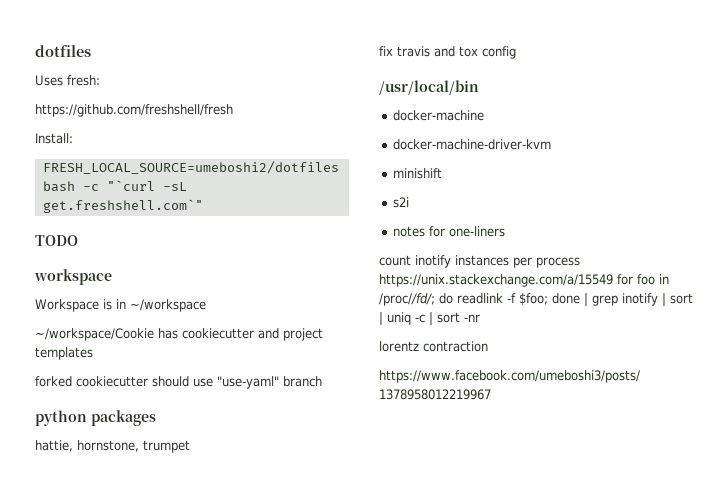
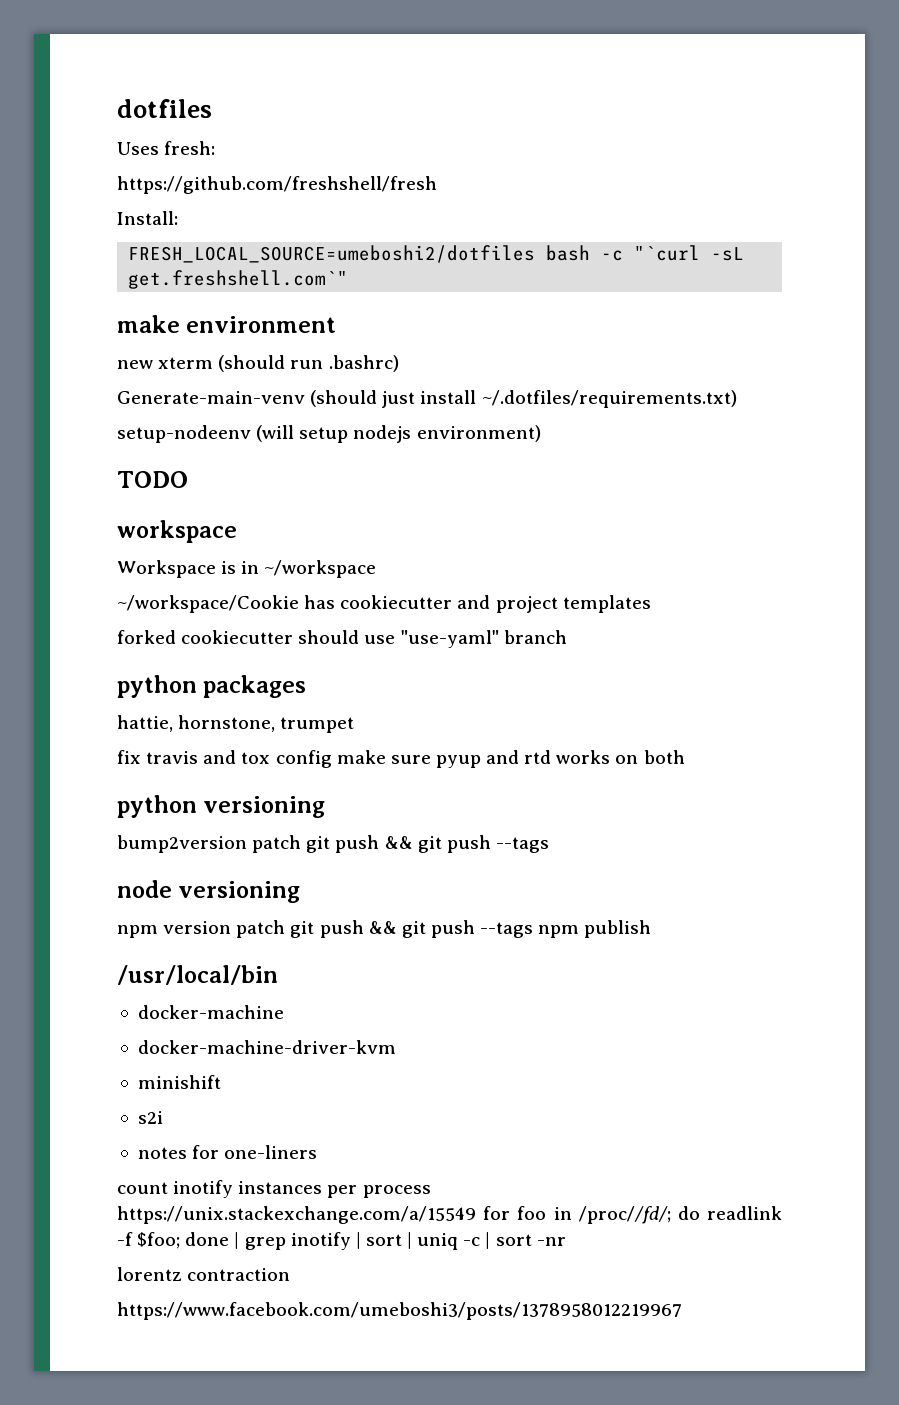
(203, 206) none -> [117,315,337,333] [117,355,399,372] [117,390,737,408] [117,425,541,443] // make environment // new xterm (should run .bashrc) // Generate-main-venv (should just install ~/.dotfiles/requirements.txt) // setup-nodeenv (will setup nodejs environment)
(516, 52) none -> [336,750,685,768] [117,795,326,818] [117,835,549,853] [117,880,301,903] [117,920,652,938] make sure pyup and rtd works on both // python versioning // bump2version patch git push && git push --tags // node versioning // npm version patch git push && git push --tags npm publish

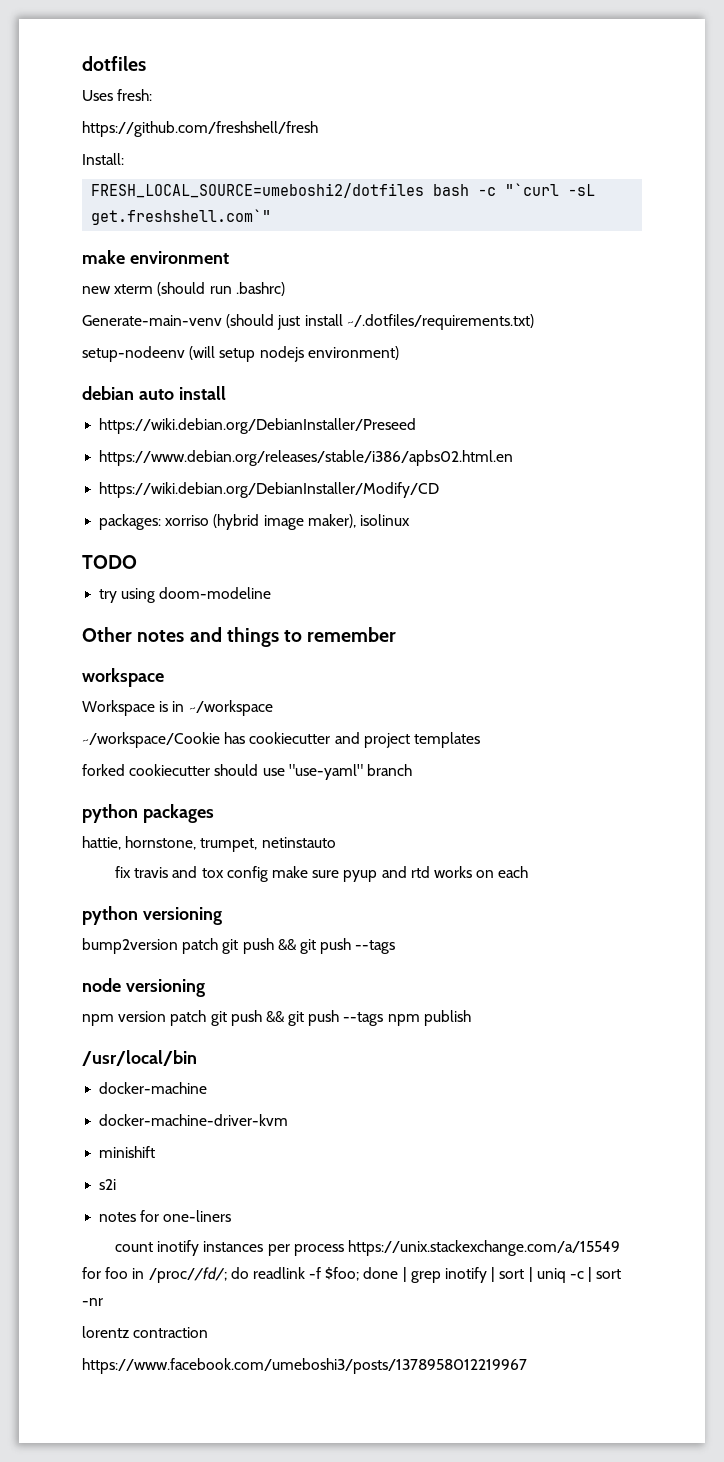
[117,471,188,488] TODO -> [82,386,226,400] [99,418,417,434] [99,450,514,466] [99,482,440,498] [99,514,410,530] [82,555,137,569] [99,587,272,603] [82,627,397,647] debian auto install // https://wiki.debian.org/DebianInstaller/Preseed // https://www.debian.org/releases/stable/i386/apbs02.html.en // https://wiki.debian.org/DebianInstaller/Modify/CD // packages: xorriso (hybrid image maker), isolinux // TODO // try using doom-modeline // Other notes and things to remember
[280,717,355,733] trumpet -> [200,837,336,852] trumpet, netinstauto
[643,750,685,764] both -> [498,866,529,878] each

